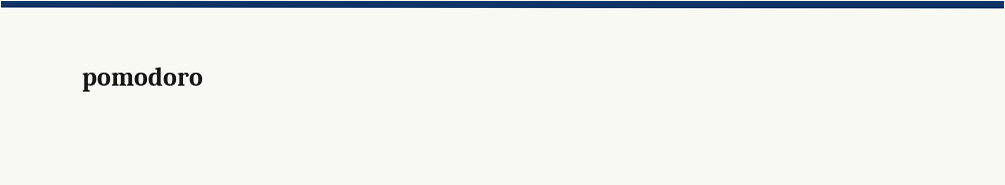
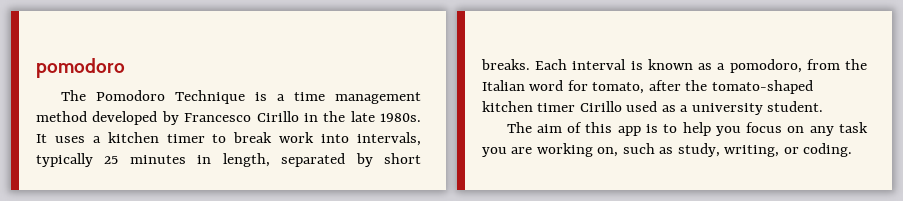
(204, 79) none -> [60,90,421,104] [36,111,421,125] [36,132,422,146] [36,153,421,167] [481,59,867,73] [482,80,813,94] [482,101,824,115] [506,122,869,136] [482,143,853,157] // The Pomodoro Technique is a time management method developed by Francesco Cirillo in the late 1980s. It uses a kitchen timer to break work into intervals, typically 25 minutes in length, separated by short breaks. Each interval is known as a pomodoro, from the Italian word for tomato, after the tomato-shaped kitchen timer Cirillo used as a university student. // The aim of this app is to help you focus on any task you are working on, such as study, writing, or coding.

